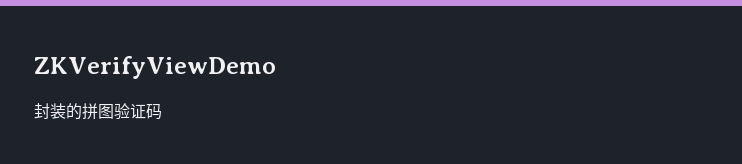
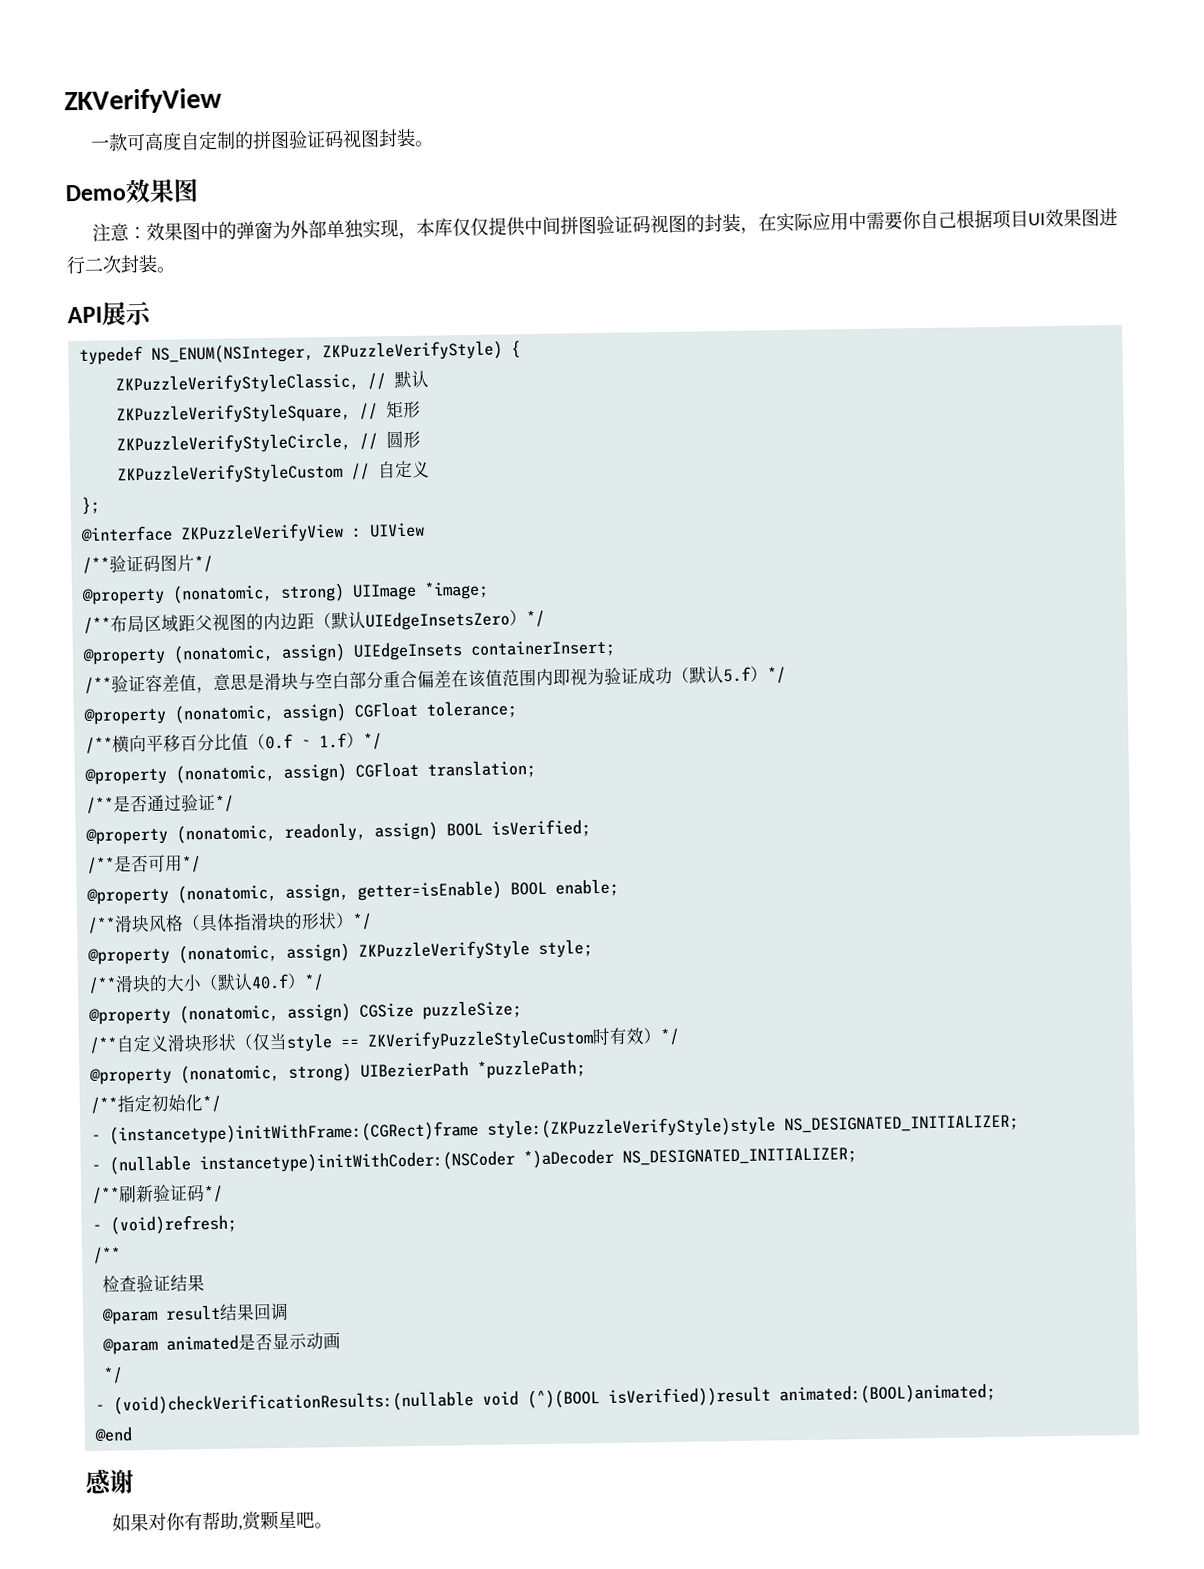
[34,56,276,79] [34,103,162,120] ZKVerifyViewDemo // 封装的拼图验证码 -> [64,87,222,115] [91,128,435,152] [65,178,199,204] [92,208,1119,242] [66,254,176,275] [67,300,152,326] [78,340,521,365] [114,370,429,395] [115,400,421,425] [115,430,421,455] [116,460,430,485] [80,496,100,514] [79,522,425,544] [81,554,213,574] [80,580,489,605] [82,609,545,634] [81,639,616,665] [83,665,786,694] [82,700,517,725] [84,731,382,754] [83,760,536,785] [85,793,234,814] [84,819,591,845] [86,854,201,874] [85,878,619,905] [86,911,372,934] [86,939,593,965] [87,972,324,994] [87,1000,522,1025] [88,1027,680,1054] [88,1059,586,1085] [89,1094,221,1114] [90,1114,1019,1145] [90,1147,857,1175] [91,1184,223,1204] [91,1214,237,1235] [92,1246,121,1264] [101,1274,205,1293] [100,1302,289,1325] [101,1332,341,1355] [102,1366,123,1384] [94,1383,996,1415] [93,1426,133,1442] [85,1469,134,1496] [112,1510,334,1532] ZKVerifyView // 一款可高度自定制的拼图验证码视图封装。 // Demo效果图 // 注意：效果图中的弹窗为外部单独实现，本库仅仅提供中间拼图验证码视图的封装，在实际应用中需要你自己根据项目UI效果图进行二次封装。 // API展示 // typedef NS_ENUM(NSInteger, ZKPuzzleVerifyStyle) { // ZKPuzzleVerifyStyleClassic, // 默认 // ZKPuzzleVerifyStyleSquare, // 矩形 // ZKPuzzleVerifyStyleCircle, // 圆形 // ZKPuzzleVerifyStyleCustom // 自定义 // }; // @interface ZKPuzzleVerifyView : UIView // /**验证码图片*/ // @property (nonatomic, strong) UIImage *image; // /**布局区域距父视图的内边距（默认UIEdgeInsetsZero）*/ // @property (nonatomic, assign) UIEdgeInsets containerInsert; // /**验证容差值，意思是滑块与空白部分重合偏差在该值范围内即视为验证成功（默认5.f）*/ // @property (nonatomic, assign) CGFloat tolerance; // /**横向平移百分比值（0.f ~ 1.f）*/ // @property (nonatomic, assign) CGFloat translation; // /**是否通过验证*/ // @property (nonatomic, readonly, assign) BOOL isVerified; // /**是否可用*/ // @property (nonatomic, assign, getter=isEnable) BOOL enable; // /**滑块风格（具体指滑块的形状）*/ // @property (nonatomic, assign) ZKPuzzleVerifyStyle style; // /**滑块的大小（默认40.f）*/ // @property (nonatomic, assign) CGSize puzzleSize; // /**自定义滑块形状（仅当style == ZKVerifyPuzzleStyleCustom时有效）*/ // @property (nonatomic, strong) UIBezierPath *puzzlePath; // /**指定初始化*/ // - (instancetype)initWithFrame:(CGRect)frame style:(ZKPuzzleVerifyStyle)style NS_DESIGNATED_INITIALIZER; // - (nullable instancetype)initWithCoder:(NSCoder *)aDecoder NS_DESIGNATED_INITIALIZER; // /**刷新验证码*/ // - (void)refresh; // /** // 检查验证结果 // @param result结果回调 // @param animated是否显示动画 // */ // - (void)checkVerificationResults:(nullable void (^)(BOOL isVerified))result animated:(BOOL)animated; // @end // 感谢 // 如果对你有帮助,赏颗星吧。

